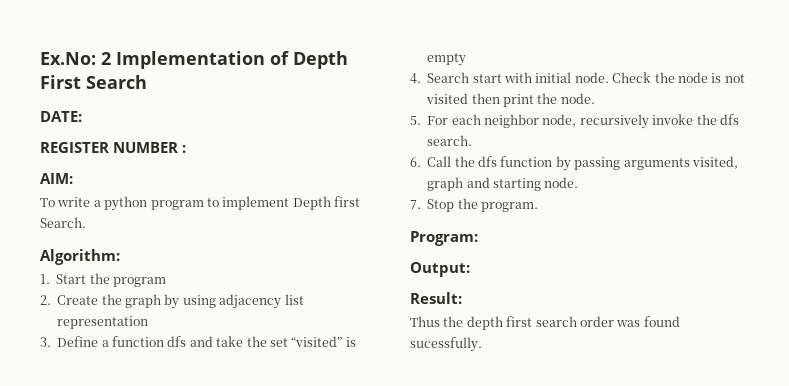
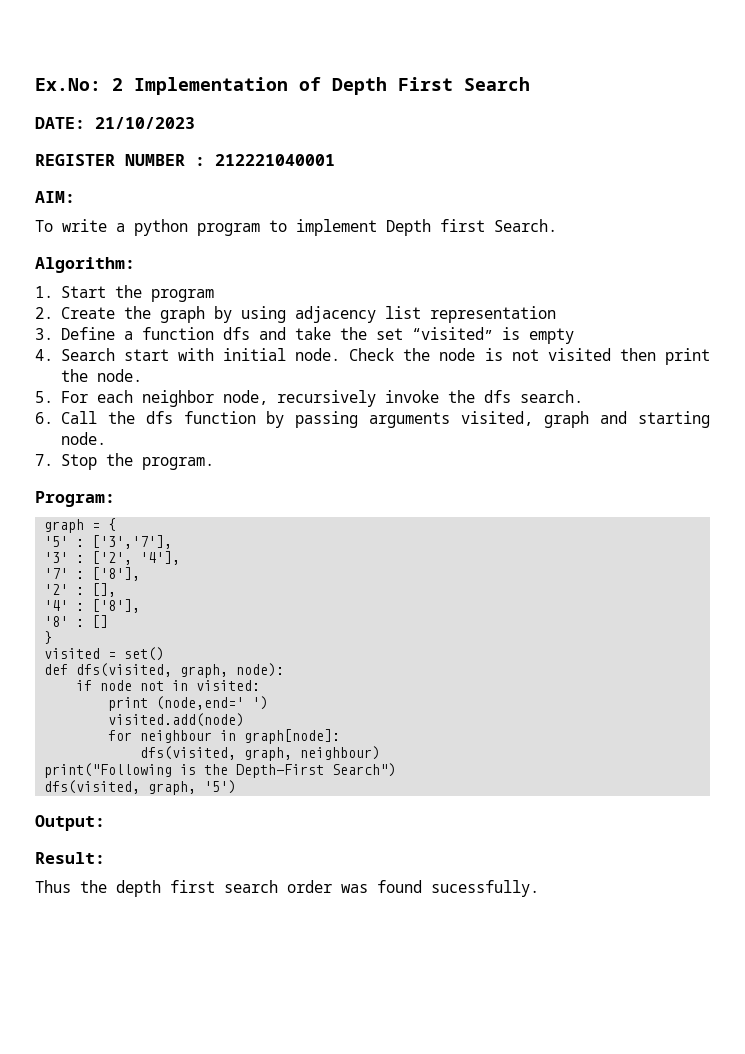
(82, 116) none -> [95,117,195,129] 21/10/2023
(186, 149) none -> [215,154,335,166] 212221040001
(478, 238) none -> [44,518,117,533] [44,535,173,549] [44,551,181,565] [44,567,141,581] [44,583,117,597] [44,599,141,613] [44,615,109,628] [44,631,53,644] [44,647,165,661] [44,663,285,678] [76,680,261,691] [108,696,269,711] [108,713,245,727] [108,729,341,744] [140,746,381,761] [44,763,397,778] [44,780,237,795] // graph = { // '5' : ['3','7'], // '3' : ['2', '4'], // '7' : ['8'], // '2' : [], // '4' : ['8'], // '8' : [] // } // visited = set() // def dfs(visited, graph, node): // if node not in visited: // print (node,end=' ') // visited.add(node) // for neighbour in graph[node]: // dfs(visited, graph, neighbour) // print("Following is the Depth-First Search") // dfs(visited, graph, '5')

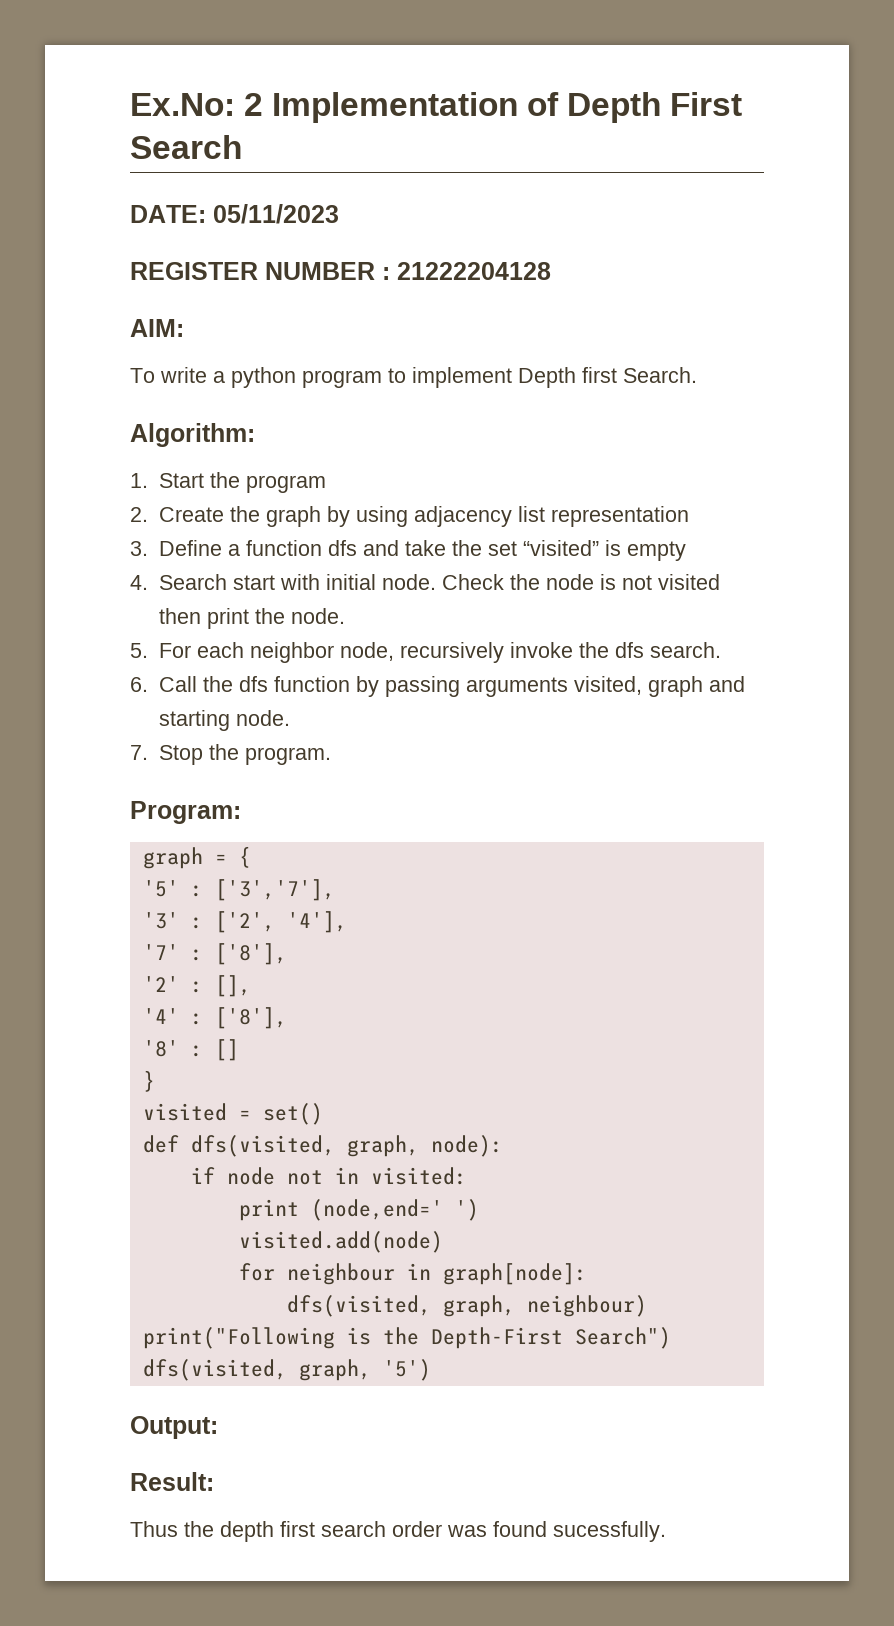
[95,117,195,129] 21/10/2023 -> [213,204,339,224] 05/11/2023
[215,154,335,166] 212221040001 -> [397,262,551,280] 21222204128

